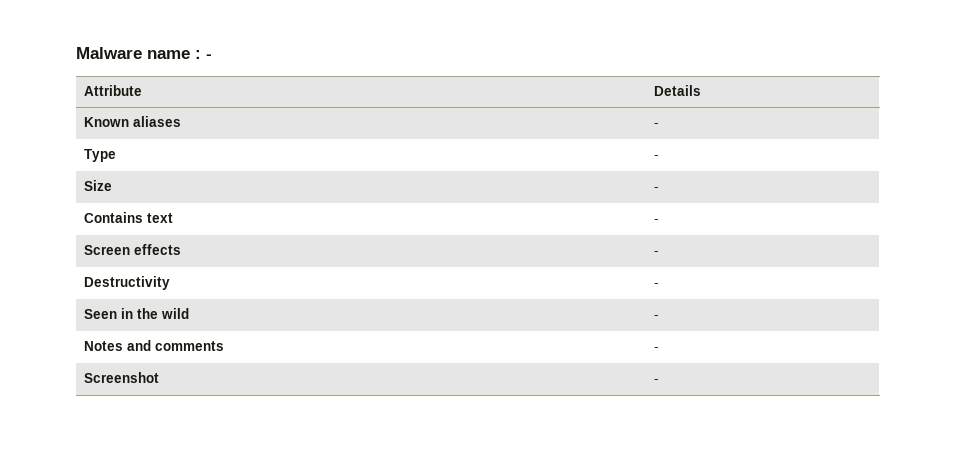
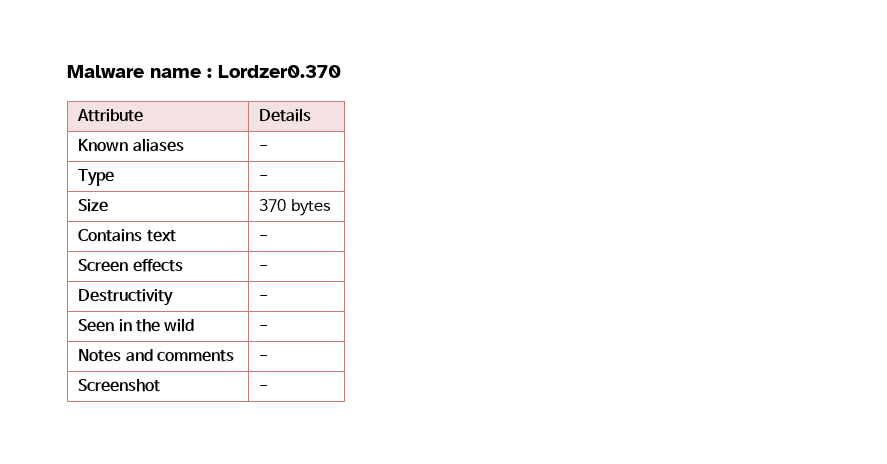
[206,54,212,59] - -> [218,65,341,78] Lordzer0.370
[654,187,660,191] - -> [259,199,331,216] 370 bytes

